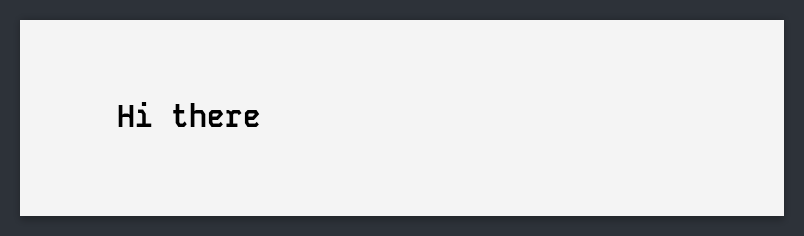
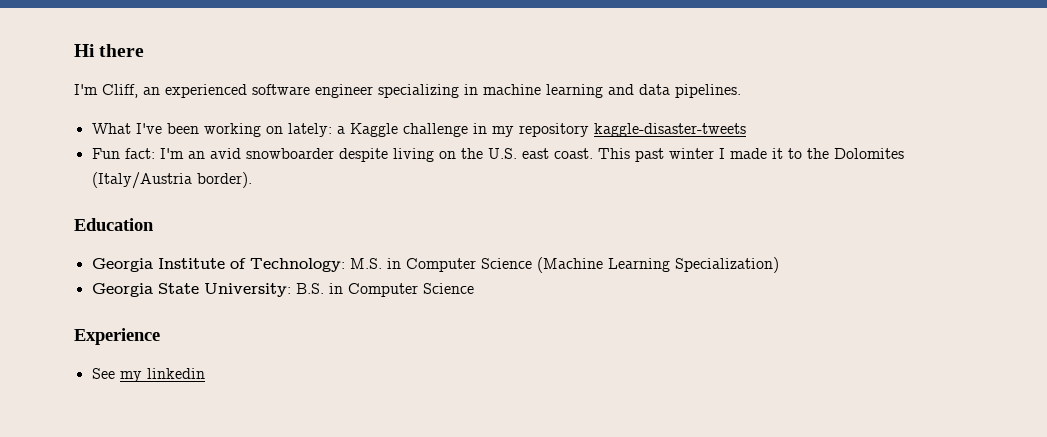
(261, 115) none -> [74,84,741,98] [91,123,746,137] [91,148,904,162] [91,172,252,189] [74,218,154,231] [91,257,779,273] [91,283,474,297] [74,328,160,345] [91,368,205,382] // I'm Cliff, an experienced software engineer specializing in machine learning and data pipelines. // What I've been working on lately: a Kaggle challenge in my repository kaggle-disaster-tweets // Fun fact: I'm an avid snowboarder despite living on the U.S. east coast. This past winter I made it to the Dolomites (Italy/Austria border). // Education // Georgia Institute of Technology: M.S. in Computer Science (Machine Learning Specialization) // Georgia State University: B.S. in Computer Science // Experience // See my linkedin

